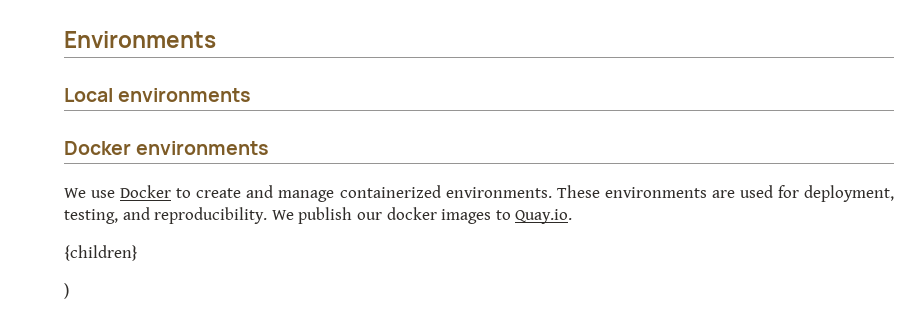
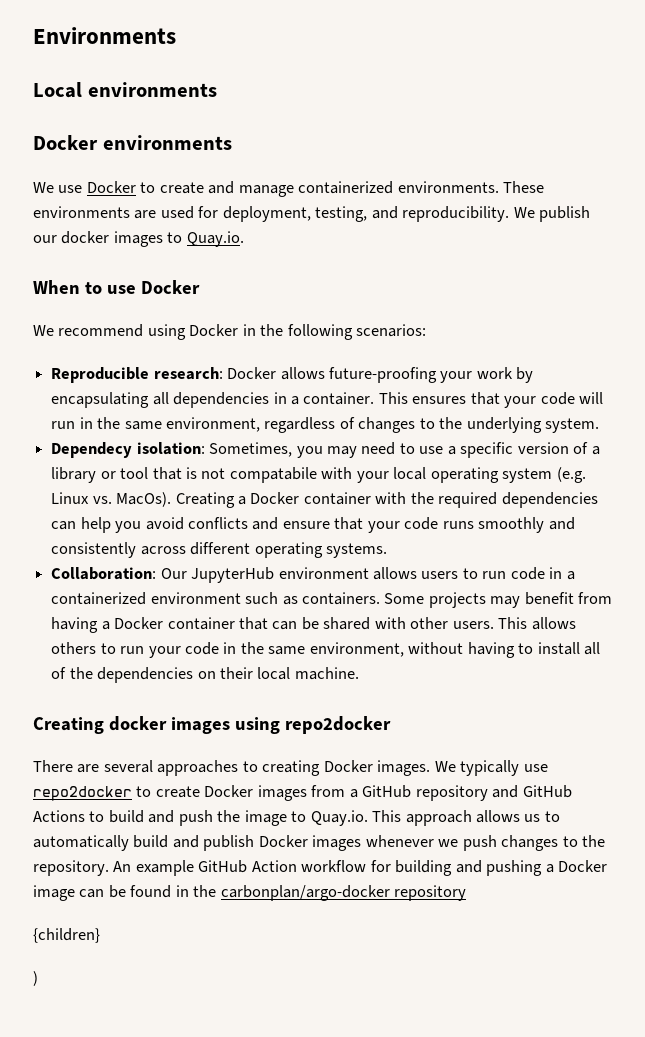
(573, 216) none -> [33,280,200,294] [33,324,427,340] [51,367,534,383] [51,392,604,408] [51,417,600,433] [51,442,600,458] [51,467,586,483] [51,492,598,508] [51,517,575,533] [51,542,387,558] [51,567,575,583] [51,592,613,608] [51,617,576,633] [51,642,601,658] [51,667,359,683] [33,716,391,734] [33,760,548,776] [33,785,572,801] [33,810,560,826] [33,835,606,851] [33,860,608,876] [33,885,467,901] // When to use Docker // We recommend using Docker in the following scenarios: // Reproducible research: Docker allows future-proofing your work by encapsulating all dependencies in a container. This ensures that your code will run in the same environment, regardless of changes to the underlying system. // Dependecy isolation: Sometimes, you may need to use a specific version of a library or tool that is not compatabile with your local operating system (e.g. Linux vs. MacOs). Creating a Docker container with the required dependencies can help you avoid conflicts and ensure that your code runs smoothly and consistently across different operating systems. // Collaboration: Our JupyterHub environment allows users to run code in a containerized environment such as containers. Some projects may benefit from having a Docker container that can be shared with other users. This allows others to run your code in the same environment, without having to install all of the dependencies on their local machine. // Creating docker images using repo2docker // There are several approaches to creating Docker images. We typically use repo2docker to create Docker images from a GitHub repository and GitHub Actions to build and push the image to Quay.io. This approach allows us to automatically build and publish Docker images whenever we push changes to the repository. An example GitHub Action workflow for building and pushing a Docker image can be found in the carbonplan/argo-docker repository

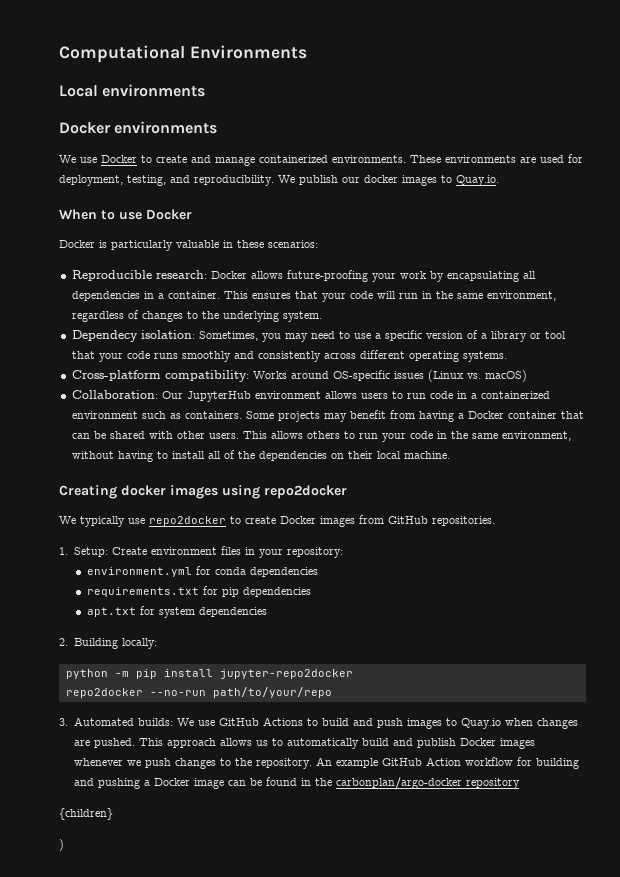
(33, 35) none -> [59,45,185,63] Computational
[33,324,353,340] We recommend using Docker in the following -> [59,240,264,251] Docker is particularly valuable in these
[185,467,586,483] [51,492,598,508] [51,517,364,533] is not compatabile with your local operating system (e.g. Linux vs. MacOs). Creating a Docker container with the required dependencies can help you avoid conflicts and ensure that -> (95, 355) none
(387, 550) none -> [71,370,527,382] // Cross-platform compatibility: Works around OS-specific issues (Linux vs. macOS)
[33,760,431,776] There are several approaches to creating Docker images. -> (347, 492) none
[349,785,519,801] a GitHub repository and -> [388,516,495,526] [59,546,343,558] [86,566,318,577] [86,586,311,597] [86,606,267,618] [59,638,157,649] [65,669,353,679] [65,687,332,698] [59,717,215,726] GitHub repositories. // 1. Setup: Create environment files in your repository: // environment.yml for conda dependencies // requirements.txt for pip dependencies // apt.txt for system dependencies // 2. Building locally: // python -m pip install jupyter-repo2docker // repo2docker --no-run path/to/your/repo // 3. Automated builds: We use
[217,810,368,826] the image to Quay.io. -> [406,718,578,729] [73,738,135,748] images to Quay.io when changes are pushed.

